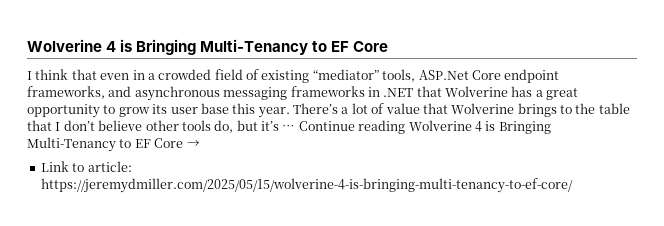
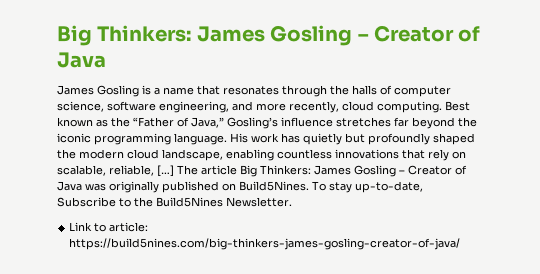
[27,39,389,55] [27,69,560,83] [27,86,579,101] [27,103,630,118] [27,120,551,134] [27,137,200,152] Wolverine 4 is Bringing Multi-Tenancy to EF Core // I think that even in a crowded field of existing “mediator” tools, ASP.Net Core endpoint frameworks, and asynchronous messaging frameworks in .NET that Wolverine has a great opportunity to grow its user base this year. There’s a lot of value that Wolverine brings to the table that I don’t believe other tools do, but it’s … Continue reading Wolverine 4 is Bringing Multi-Tenancy to EF Core → -> [57,25,481,46] [57,52,106,68] [57,85,451,97] [57,101,470,113] [57,117,477,129] [57,133,475,145] [57,149,466,161] [57,165,467,177] [57,181,423,193] [57,197,292,207] Big Thinkers: James Gosling – Creator of Java // James Gosling is a name that resonates through the halls of computer science, software engineering, and more recently, cloud computing. Best known as the “Father of Java,” Gosling’s influence stretches far beyond the iconic programming language. His work has quietly but profoundly shaped the modern cloud landscape, enabling countless innovations that rely on scalable, reliable, […] The article Big Thinkers: James Gosling – Creator of Java was originally published on Build5Nines. To stay up-to-date, Subscribe to the Build5Nines Newsletter.
[40,178,573,193] https://jeremydmiller.com/2025/05/15/wolverine-4-is-bringing-multi-tenancy-to-ef-core/ -> [69,238,461,250] https://build5nines.com/big-thinkers-james-gosling-creator-of-java/

